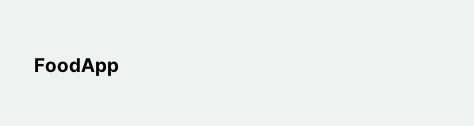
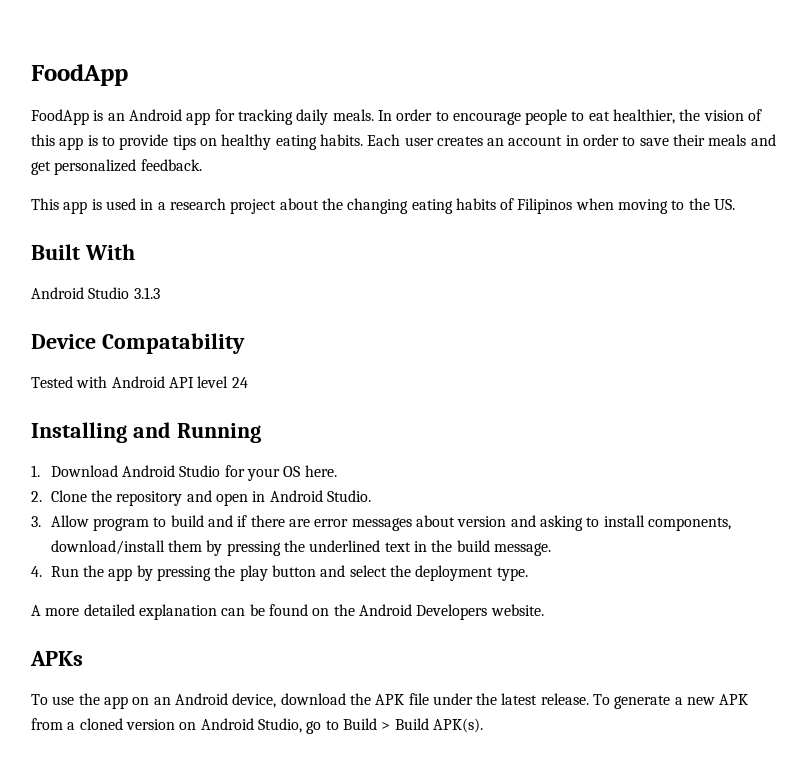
[34,58,119,76] FoodApp -> [31,64,128,86] [31,109,763,125] [31,134,776,150] [31,159,202,175] [31,198,736,214] [31,244,135,260] [31,287,160,299] [31,333,245,354] [31,376,248,388] [31,422,261,443] [31,465,337,481] [31,490,372,506] [31,515,731,531] [50,540,552,556] [31,565,528,581] [31,604,544,620] [30,651,83,666] [31,693,749,709] [31,718,483,734] FoodApp // FoodApp is an Android app for tracking daily meals. In order to encourage people to eat healthier, the vision of this app is to provide tips on healthy eating habits. Each user creates an account in order to save their meals and get personalized feedback. // This app is used in a research project about the changing eating habits of Filipinos when moving to the US. // Built With // Android Studio 3.1.3 // Device Compatability // Tested with Android API level 24 // Installing and Running // 1. Download Android Studio for your OS here. // 2. Clone the repository and open in Android Studio. // 3. Allow program to build and if there are error messages about version and asking to install components, download/install them by pressing the underlined text in the build message. // 4. Run the app by pressing the play button and select the deployment type. // A more detailed explanation can be found on the Android Developers website. // APKs // To use the app on an Android device, download the APK file under the latest release. To generate a new APK from a cloned version on Android Studio, go to Build > Build APK(s).

